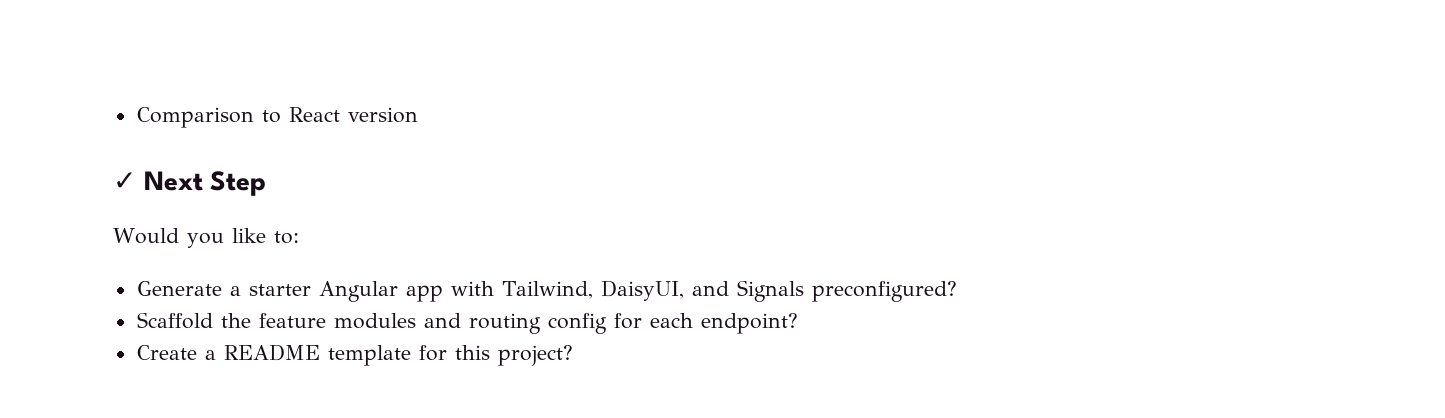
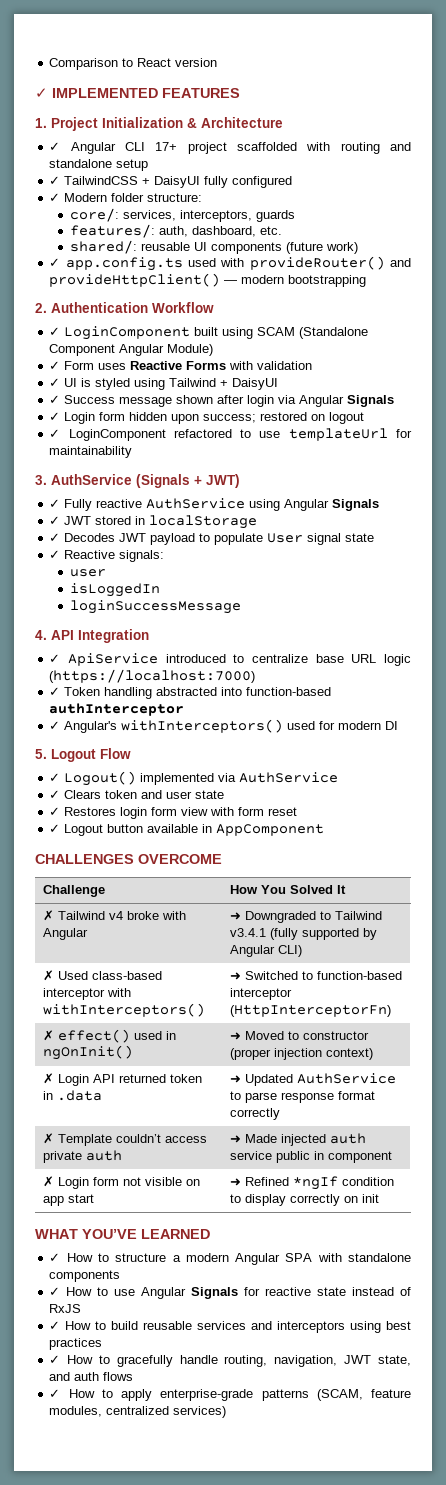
[143,171,267,196] [113,228,299,248] [136,280,957,302] [136,312,798,334] [136,344,573,366] Next Step // Would you like to: // Generate a starter Angular app with Tailwind, DaisyUI, and Signals preconfigured? // Scaffold the feature modules and routing config for each endpoint? // Create a README template for this project? -> [52,88,240,98] [35,117,283,131] [49,142,411,154] [49,159,149,171] [49,176,293,188] [49,193,203,202] [70,208,296,222] [70,224,283,238] [70,240,359,254] [49,256,411,271] [49,273,367,287] [35,302,214,313] [49,326,369,340] [49,344,214,356] [49,361,313,370] [49,378,279,390] [49,395,395,407] [49,412,365,424] [49,428,412,441] [49,446,133,458] [35,474,240,488] [49,498,380,511] [49,515,258,529] [49,533,375,545] [49,550,165,562] [70,569,107,577] [70,583,161,597] [70,600,242,614] [35,629,149,643] [49,653,411,666] [49,669,256,683] [49,687,332,699] [49,703,185,716] [49,719,399,733] [35,748,131,762] [49,771,339,786] [49,790,225,799] [49,807,298,819] [49,824,325,836] [35,854,222,864] [42,885,105,897] [229,885,346,894] [42,910,186,921] [42,928,88,940] [229,911,382,923] [229,928,377,940] [229,945,302,957] [42,970,162,981] [42,988,131,1000] [42,1003,205,1017] [229,971,402,980] [229,988,292,1000] [229,1005,391,1017] [42,1029,176,1043] [42,1045,133,1060] [229,1031,369,1040] [229,1048,373,1060] [42,1073,202,1086] [42,1090,102,1101] [229,1073,396,1086] [229,1091,375,1103] [229,1108,280,1120] [42,1133,207,1146] [42,1150,122,1163] [229,1133,366,1146] [229,1151,392,1163] [42,1176,200,1189] [42,1194,94,1206] [229,1176,394,1190] [229,1194,379,1206] [35,1229,210,1239] [49,1253,412,1265] [49,1270,121,1282] [49,1287,412,1299] [49,1304,82,1313] [49,1321,411,1333] [49,1338,103,1350] [49,1355,411,1367] [49,1372,134,1381] [49,1389,411,1401] [49,1406,227,1418] IMPLEMENTED FEATURES // 1. Project Initialization & Architecture // ✓ Angular CLI 17+ project scaffolded with routing and standalone setup // ✓ TailwindCSS + DaisyUI fully configured // ✓ Modern folder structure: // core/: services, interceptors, guards // features/: auth, dashboard, etc. // shared/: reusable UI components (future work) // ✓ app.config.ts used with provideRouter() and provideHttpClient() — modern bootstrapping // 2. Authentication Workflow // ✓ LoginComponent built using SCAM (Standalone Component Angular Module) // ✓ Form uses Reactive Forms with validation // ✓ UI is styled using Tailwind + DaisyUI // ✓ Success message shown after login via Angular Signals // ✓ Login form hidden upon success; restored on logout // ✓ LoginComponent refactored to use templateUrl for maintainability // 3. AuthService (Signals + JWT) // ✓ Fully reactive AuthService using Angular Signals // ✓ JWT stored in localStorage // ✓ Decodes JWT payload to populate User signal state // ✓ Reactive signals: // user // isLoggedIn // loginSuccessMessage // 4. API Integration // ✓ ApiService introduced to centralize base URL logic (https://localhost:7000) // ✓ Token handling abstracted into function-based authInterceptor // ✓ Angular's withInterceptors() used for modern DI // 5. Logout Flow // ✓ Logout() implemented via AuthService // ✓ Clears token and user state // ✓ Restores login form view with form reset // ✓ Logout button available in AppComponent // CHALLENGES OVERCOME // Challenge | How You Solved It // ✗ Tailwind v4 broke with Angular | ➜ Downgraded to Tailwind v3.4.1 (fully supported by Angular CLI) // ✗ Used class-based interceptor with withInterceptors() | ➜ Switched to function-based interceptor (HttpInterceptorFn) // ✗ effect() used in ngOnInit() | ➜ Moved to constructor (proper injection context) // ✗ Login API returned token in .data | ➜ Updated AuthService to parse response format correctly // ✗ Template couldn’t access private auth | ➜ Made injected auth service public in component // ✗ Login form not visible on app start | ➜ Refined *ngIf condition to display correctly on init // WHAT YOU’VE LEARNED // ✓ How to structure a modern Angular SPA with standalone components // ✓ How to use Angular Signals for reactive state instead of RxJS // ✓ How to build reusable services and interceptors using best practices // ✓ How to gracefully handle routing, navigation, JWT state, and auth flows // ✓ How to apply enterprise-grade patterns (SCAM, feature modules, centralized services)

